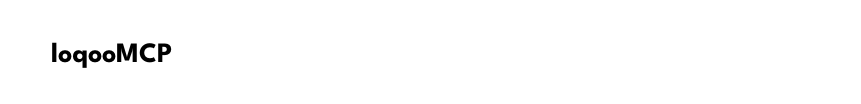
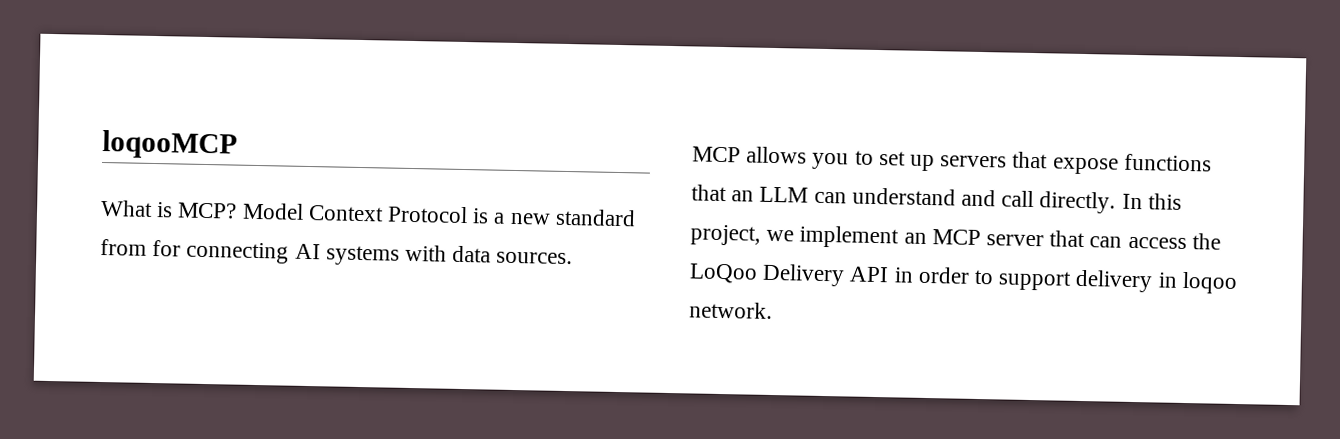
(172, 55) none -> [100,199,636,227] [100,238,574,266] [692,146,1212,175] [691,184,1182,214] [690,224,1221,250] [689,263,1238,294] [689,301,773,319] // What is MCP? Model Context Protocol is a new standard from for connecting AI systems with data sources. // MCP allows you to set up servers that expose functions that an LLM can understand and call directly. In this project, we implement an MCP server that can access the LoQoo Delivery API in order to support delivery in loqoo network.

